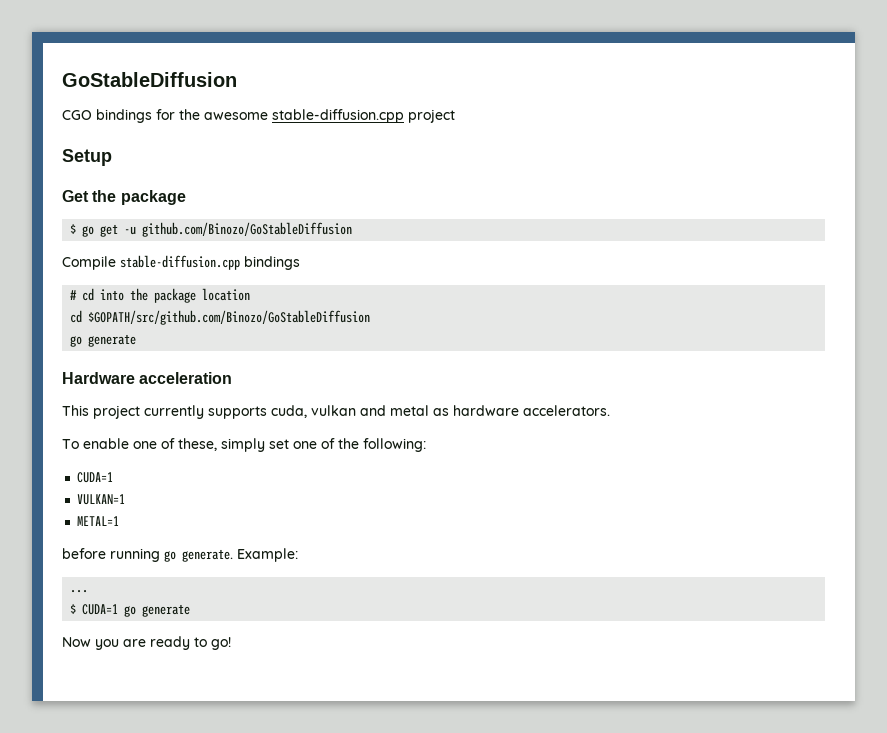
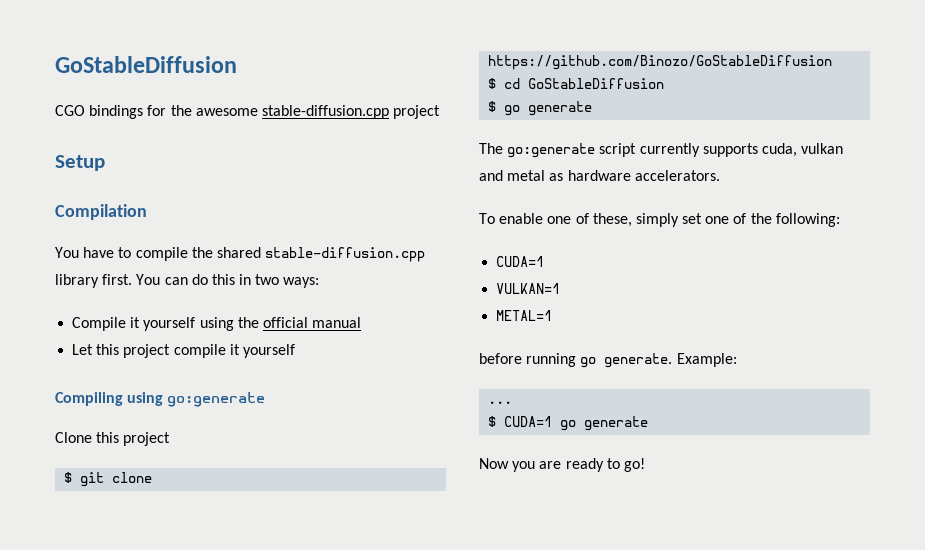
[62,190,186,205] [70,222,353,237] [62,255,300,270] [70,288,251,303] [70,310,371,325] [70,334,137,347] [62,372,233,384] [62,405,140,419] Get the package // $ go get -u github.com/Binozo/GoStableDiffusion // Compile stable-diffusion.cpp bindings // # cd into the package location // cd $GOPATH/src/github.com/Binozo/GoStableDiffusion // go generate // Hardware acceleration // This project -> [55,204,147,220] [55,247,426,262] [55,274,320,288] [72,317,362,331] [72,344,295,358] [55,392,266,407] [55,432,171,446] [64,472,153,487] [488,55,833,70] [488,78,665,89] [488,101,593,116] [479,143,637,158] Compilation // You have to compile the shared stable-diffusion.cpp library first. You can do this in two ways: // Compile it yourself using the official manual // Let this project compile it yourself // Compiling using go:generate // Clone this project // $ git clone https://github.com/Binozo/GoStableDiffusion // $ cd GoStableDiffusion // $ go generate // The go:generate script

